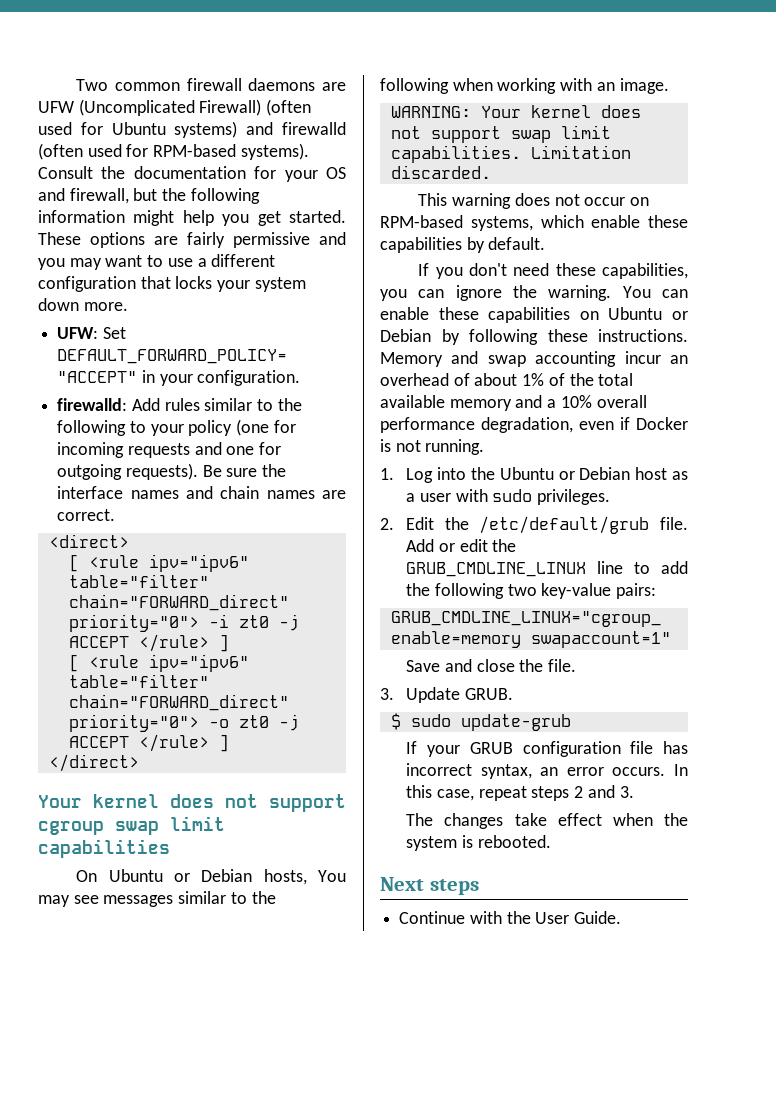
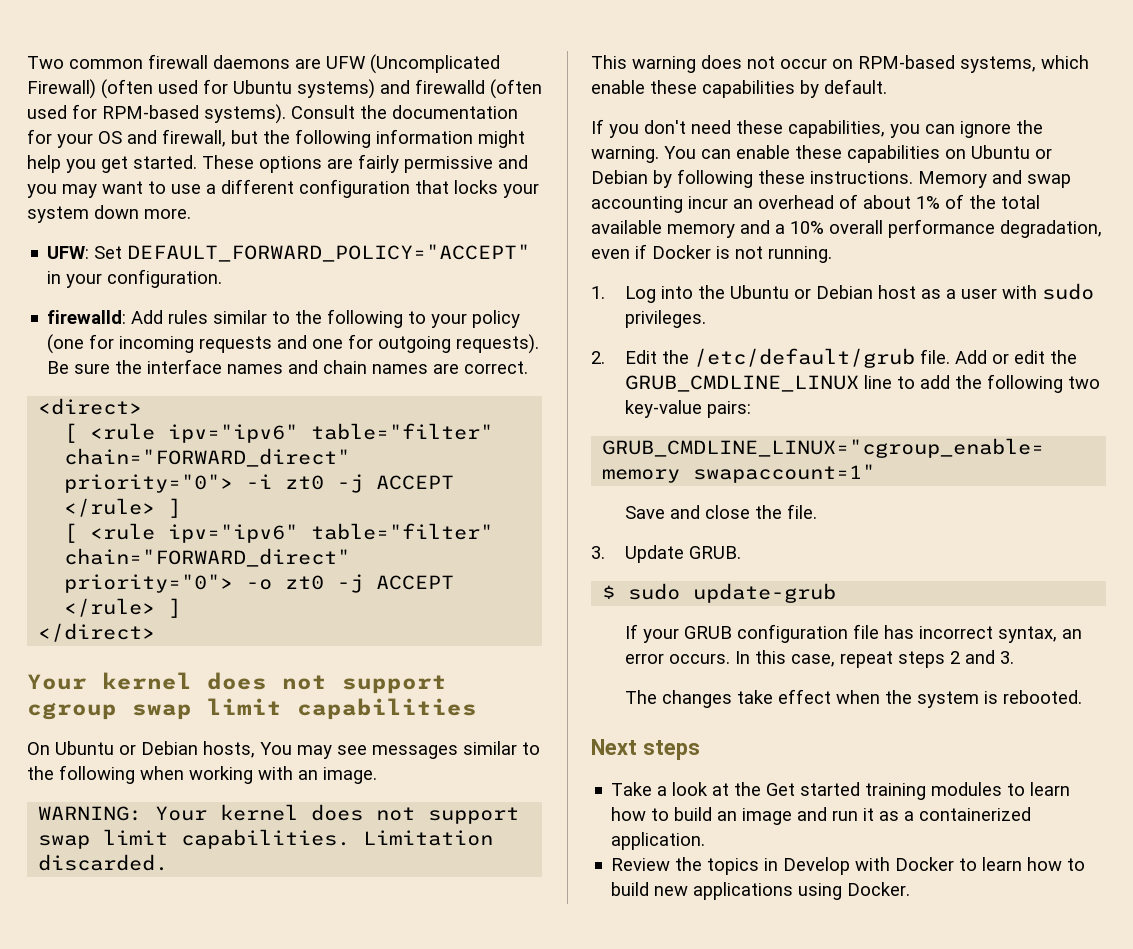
[399,911,622,924] Continue with the User Guide. -> [611,782,1071,800] [611,807,1032,825] [611,832,706,850] [611,857,1086,875] [611,882,911,900] Take a look at the Get started training modules to learn how to build an image and run it as a containerized application. // Review the topics in Develop with Docker to learn how to build new applications using Docker.

